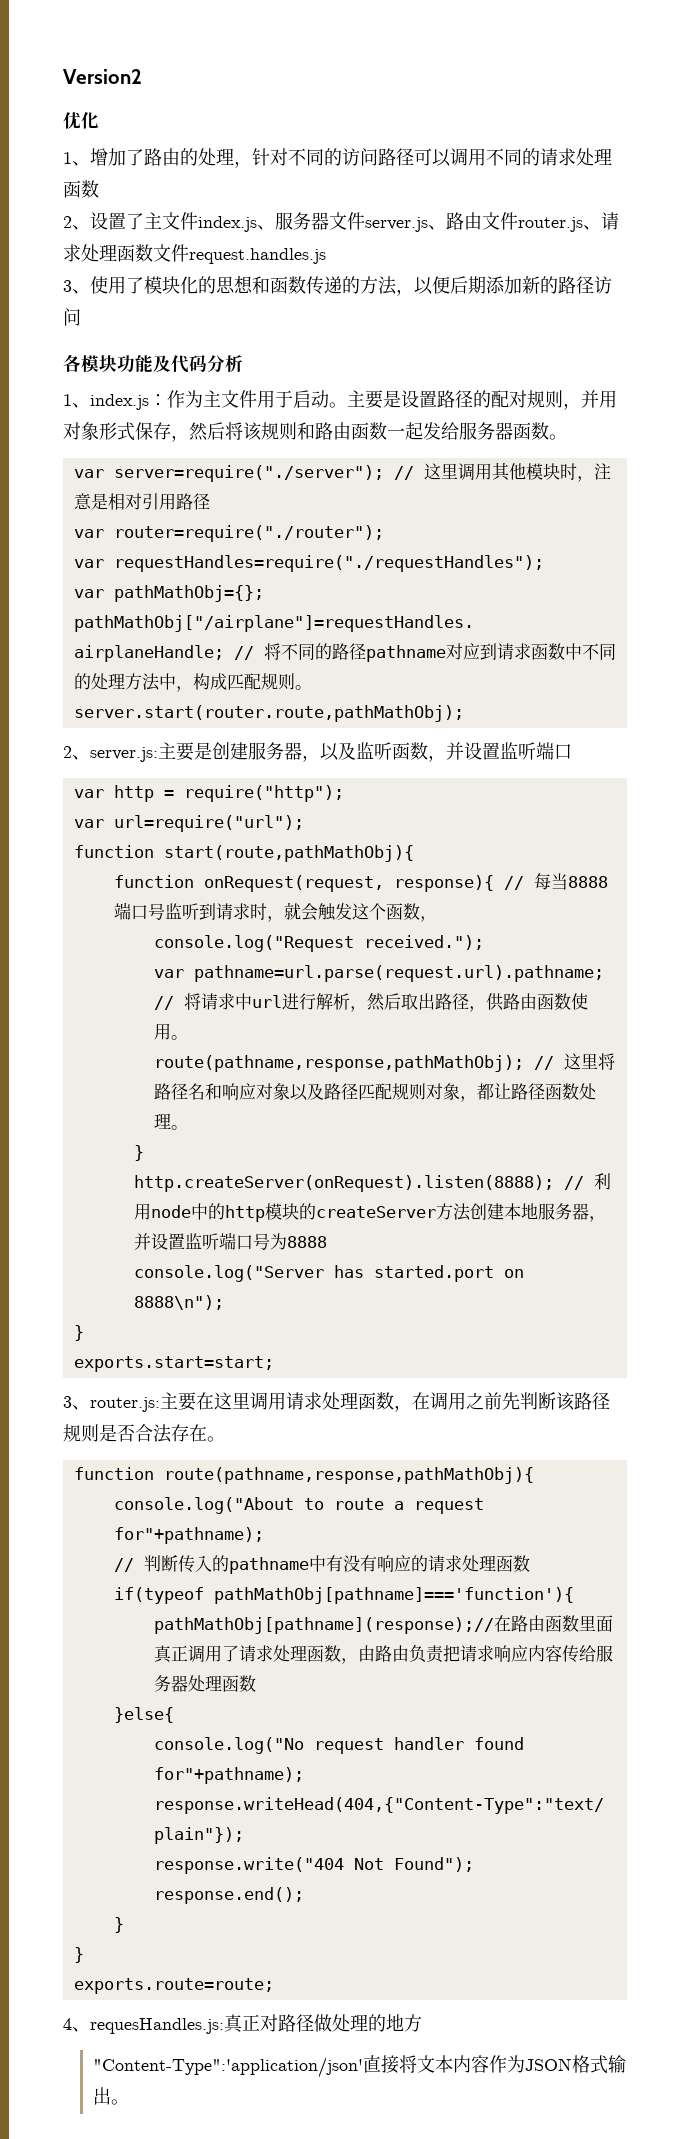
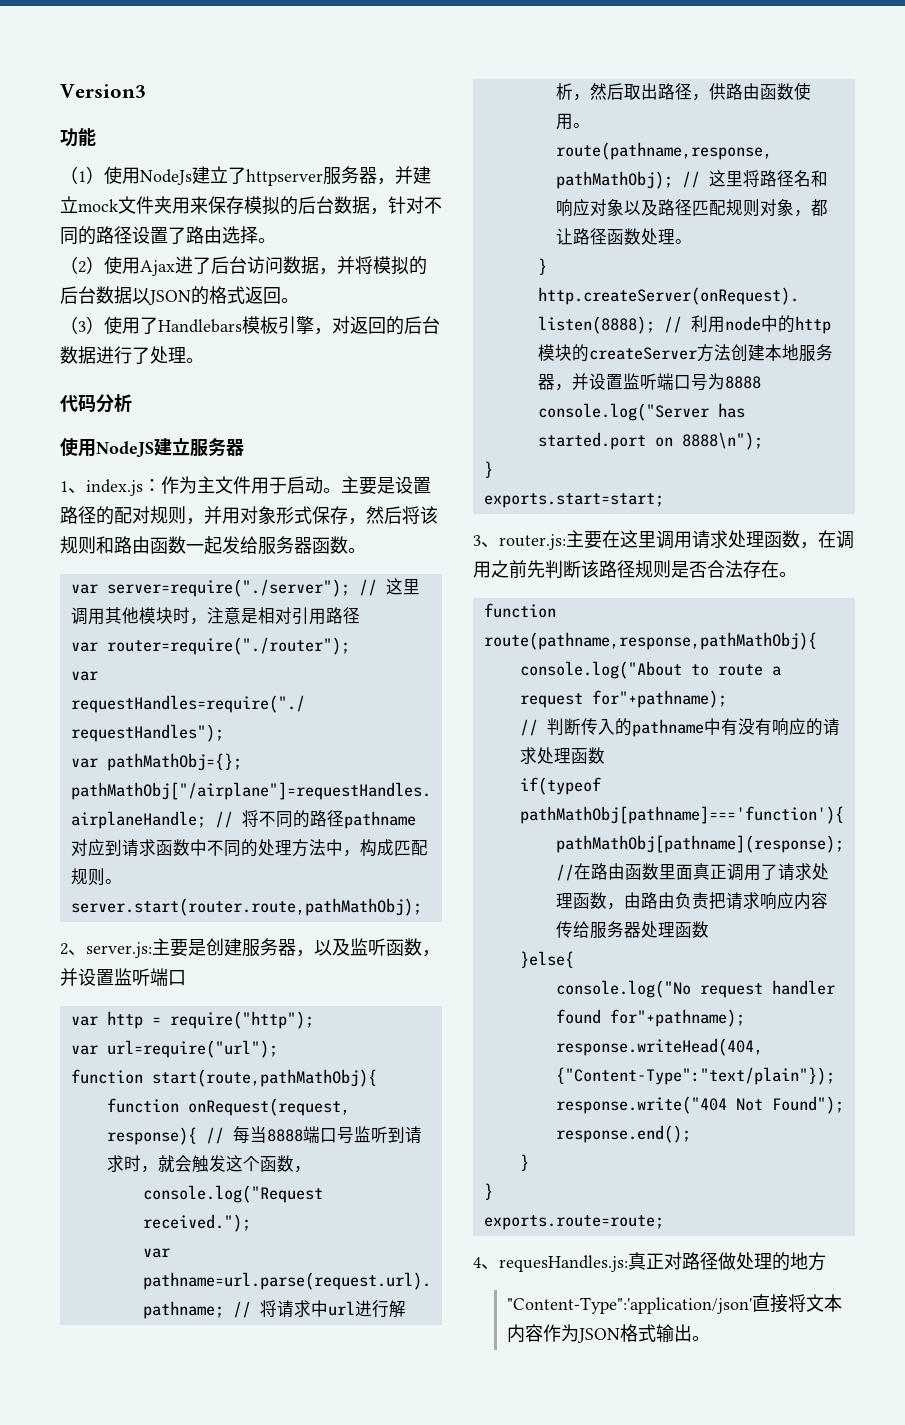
[63,69,142,84] [63,112,99,129] [63,148,612,168] [63,180,99,198] [63,212,619,232] [63,244,326,264] [63,275,612,296] [63,308,81,326] [63,354,243,373] Version2 // 优化 // 1、增加了路由的处理，针对不同的访问路径可以调用不同的请求处理函数 // 2、设置了主文件index.js、服务器文件server.js、路由文件router.js、请求处理函数文件request.handles.js // 3、使用了模块化的思想和函数传递的方法，以便后期添加新的路径访问 // 各模块功能及代码分析 -> [60,84,146,98] [60,128,96,147] [60,166,431,186] [60,196,442,215] [60,226,276,245] [60,256,427,276] [60,286,299,305] [60,316,440,335] [60,346,204,364] [60,394,132,413] [60,438,244,458] Version3 // 功能 // （1）使用NodeJs建立了httpserver服务器，并建立mock文件夹用来保存模拟的后台数据，针对不同的路径设置了路由选择。 // （2）使用Ajax进了后台访问数据，并将模拟的后台数据以JSON的格式返回。 // （3）使用了Handlebars模板引擎，对返回的后台数据进行了处理。 // 代码分析 // 使用NodeJS建立服务器

